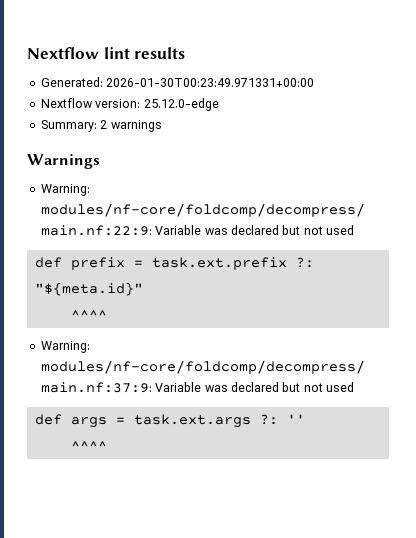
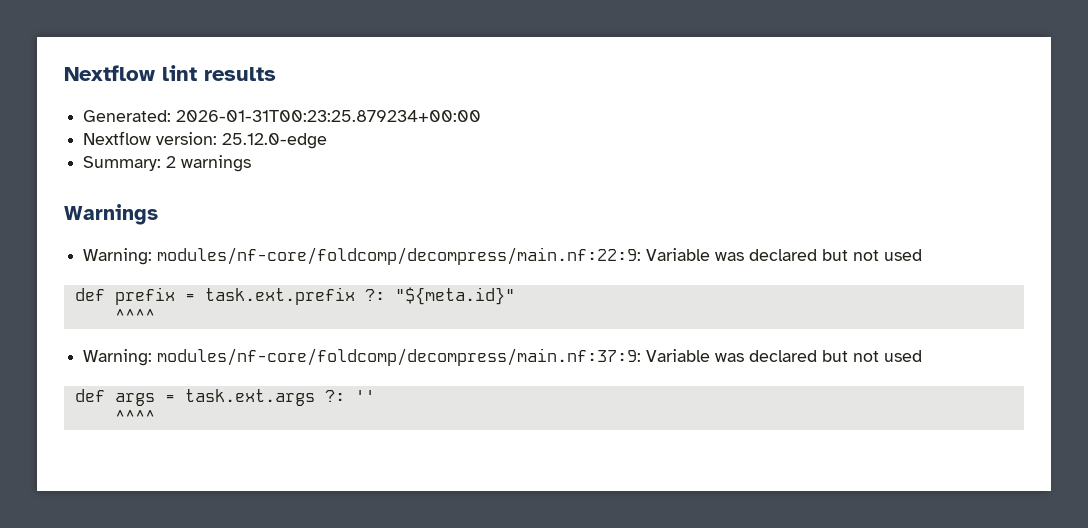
[106,78,315,87] 2026-01-30T00:23:49.971331+00:00 -> [176,110,482,122] 2026-01-31T00:23:25.879234+00:00

